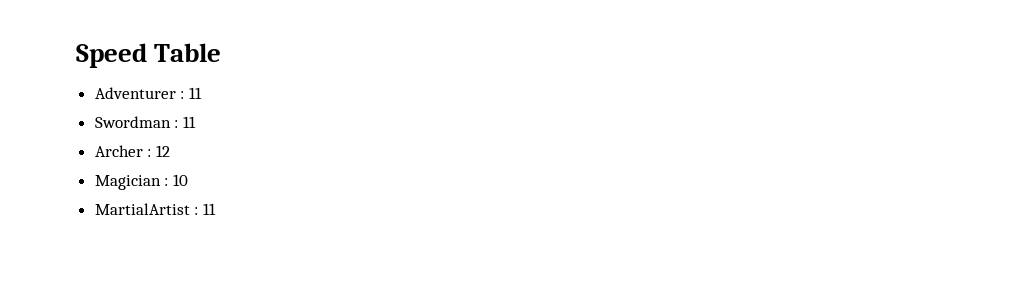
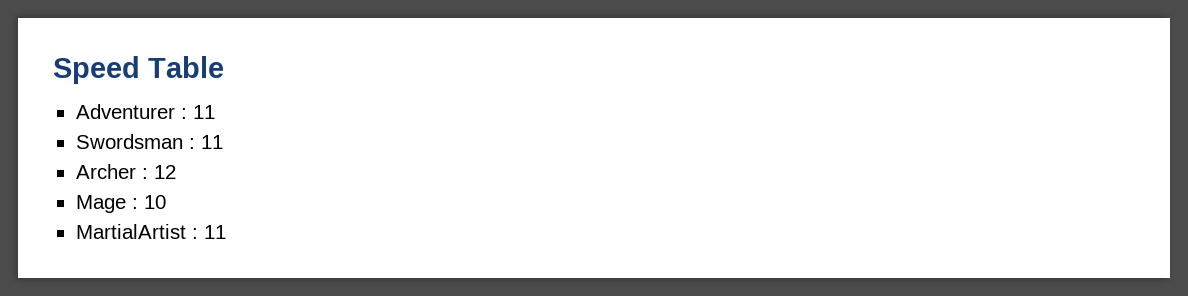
[94,116,171,128] Swordman -> [75,134,183,149] Swordsman
[94,175,161,190] Magician -> [75,195,126,213] Mage

